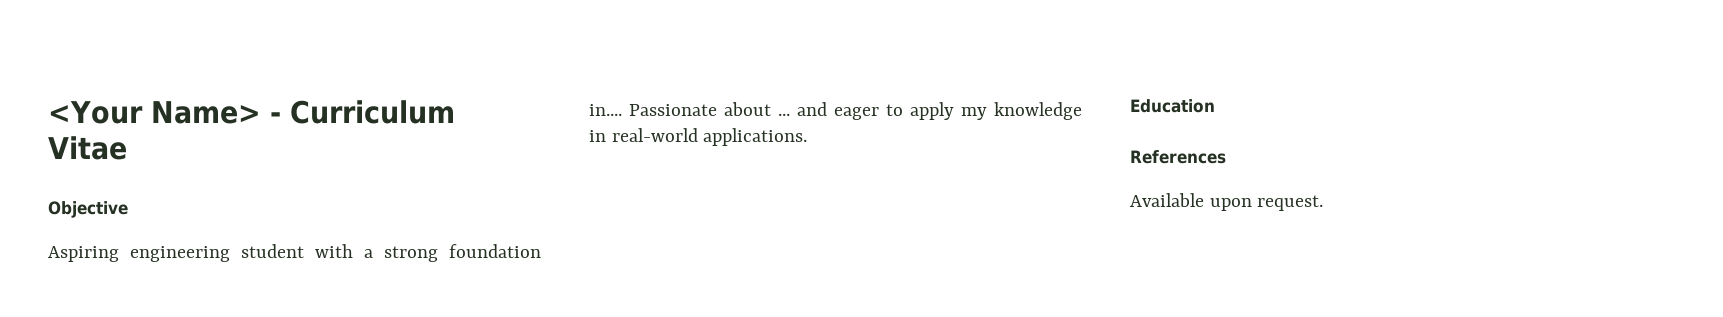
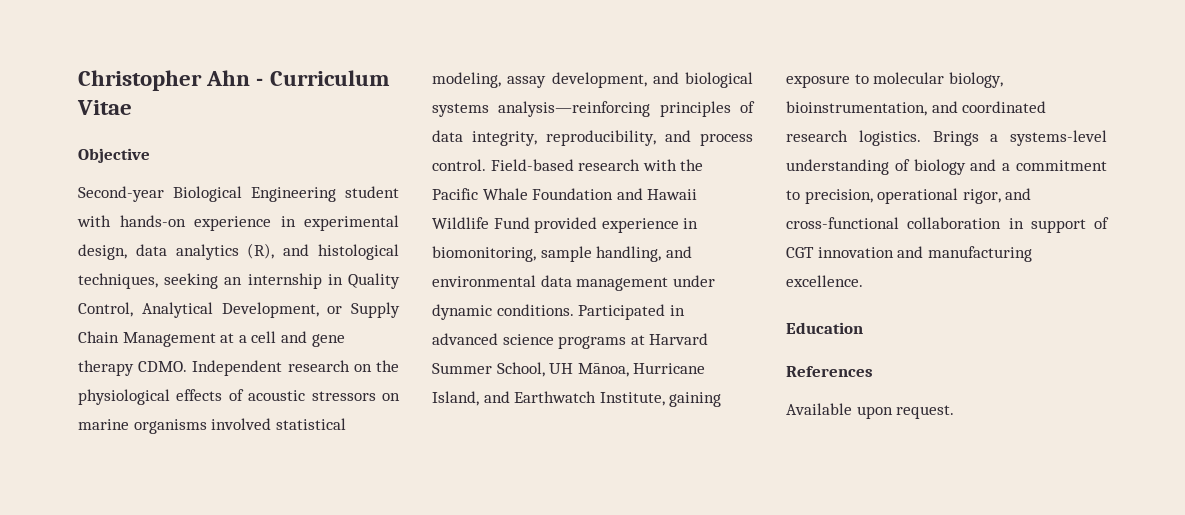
[48,101,261,124] <Your Name> -> [78,70,251,91] Christopher Ahn
[48,244,541,262] [589,102,1082,120] [589,128,808,146] Aspiring engineering student with a strong foundation in.... Passionate about ... and eager to apply my knowledge in real-world applications. -> [78,186,399,202] [77,215,399,231] [78,243,400,260] [78,273,400,289] [78,302,400,318] [78,331,345,347] [78,360,399,376] [78,389,400,405] [78,418,346,434] [432,72,753,88] [432,101,755,117] [432,130,753,146] [432,159,704,171] [432,188,698,200] [432,217,699,233] [432,246,692,262] [432,275,715,291] [432,304,685,320] [432,333,709,349] [432,362,706,377] [432,391,722,407] [786,72,1003,88] [786,101,1047,116] [786,130,1107,146] [786,159,1107,175] [786,188,1032,204] [786,217,1109,233] [786,246,1032,262] [786,275,863,287] Second-year Biological Engineering student with hands-on experience in experimental design, data analytics (R), and histological techniques, seeking an internship in Quality Control, Analytical Development, or Supply Chain Management at a cell and gene therapy CDMO. Independent research on the physiological effects of acoustic stressors on marine organisms involved statistical modeling, assay development, and biological systems analysis—reinforcing principles of data integrity, reproducibility, and process control. Field-based research with the Pacific Whale Foundation and Hawaii Wildlife Fund provided experience in biomonitoring, sample handling, and environmental data management under dynamic conditions. Participated in advanced science programs at Harvard Summer School, UH Mānoa, Hurricane Island, and Earthwatch Institute, gaining exposure to molecular biology, bioinstrumentation, and coordinated research logistics. Brings a systems-level understanding of biology and a commitment to precision, operational rigor, and cross-functional collaboration in support of CGT innovation and manufacturing excellence.

